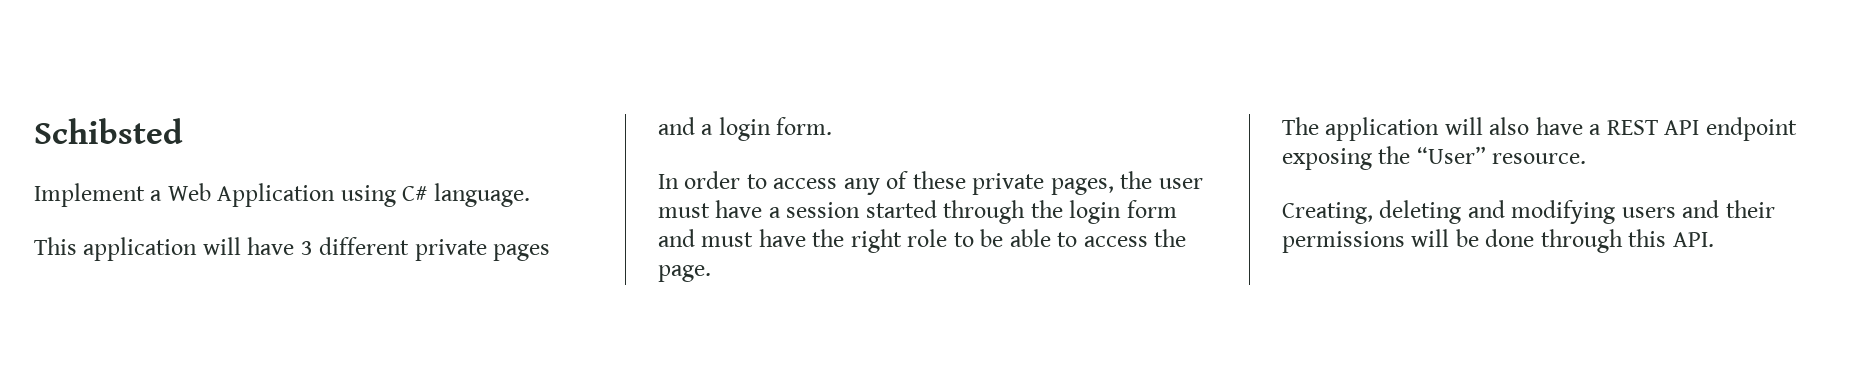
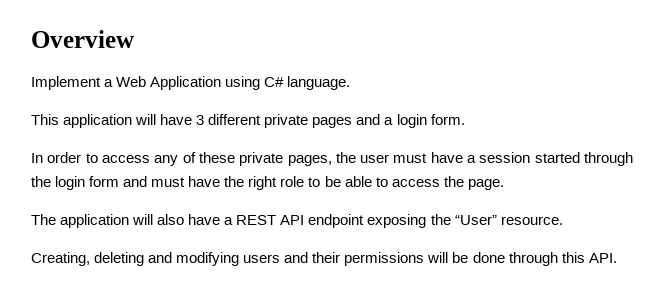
[34,118,183,144] Schibsted -> [31,30,134,48] Overview

